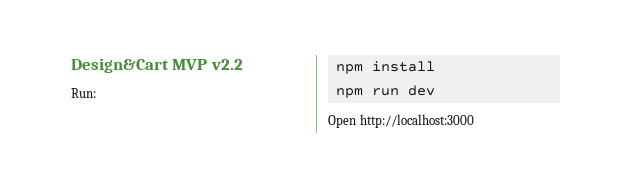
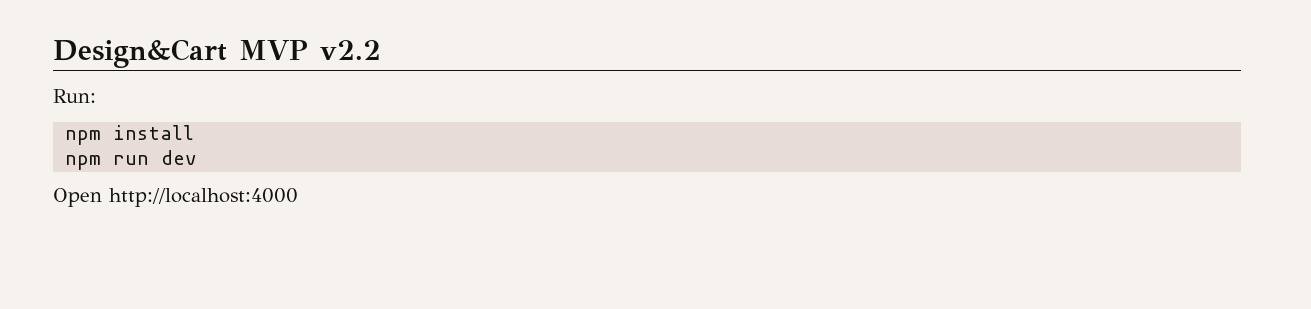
[359,114,474,128] http://localhost:3000 -> [109,188,298,207] http://localhost:4000

